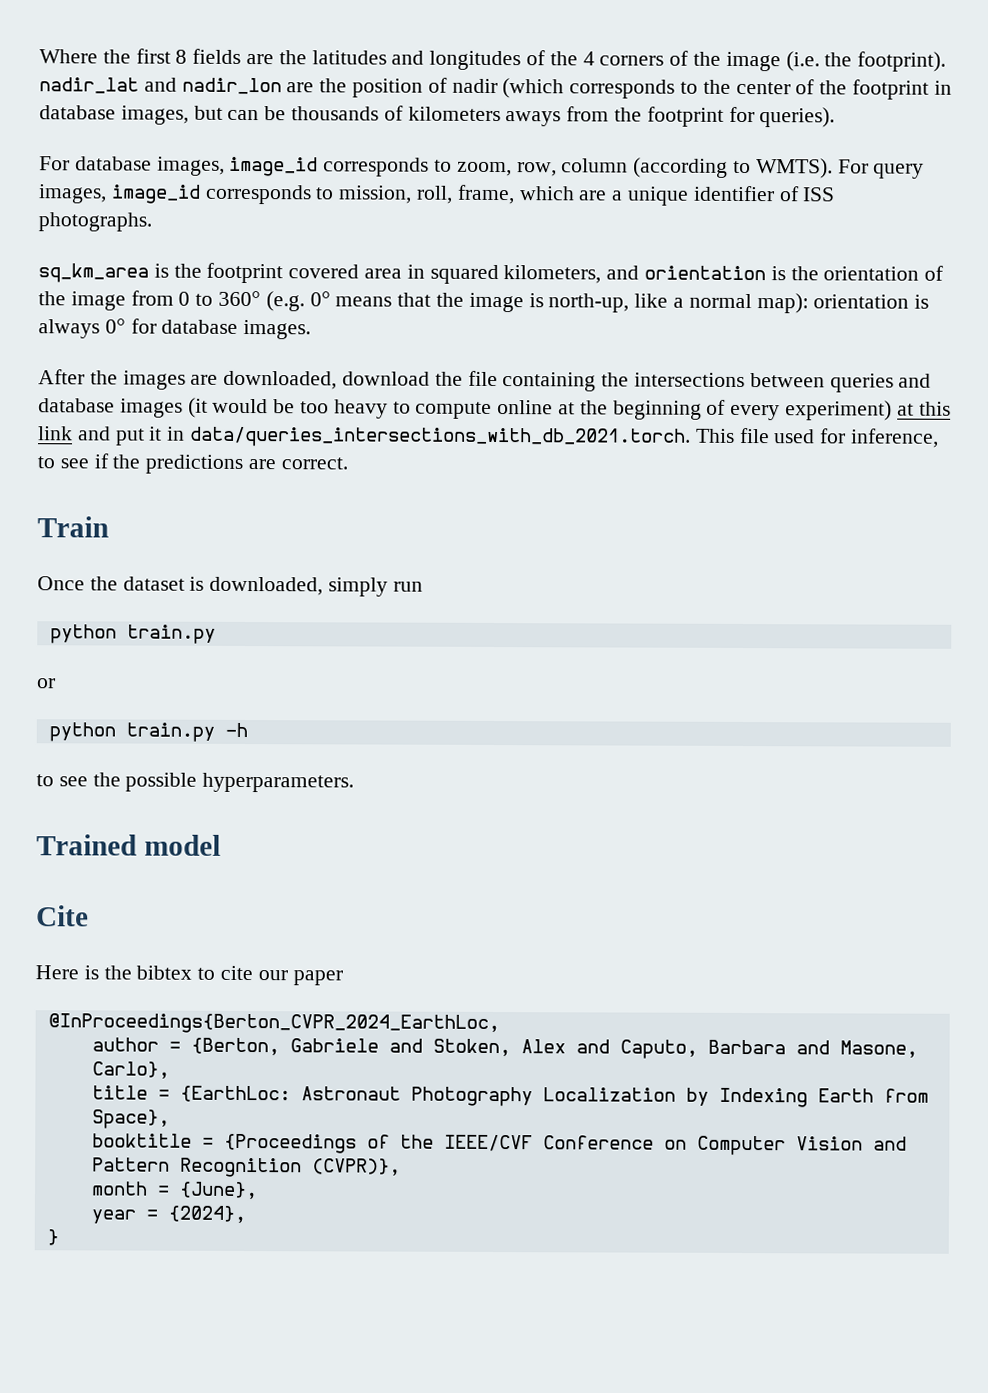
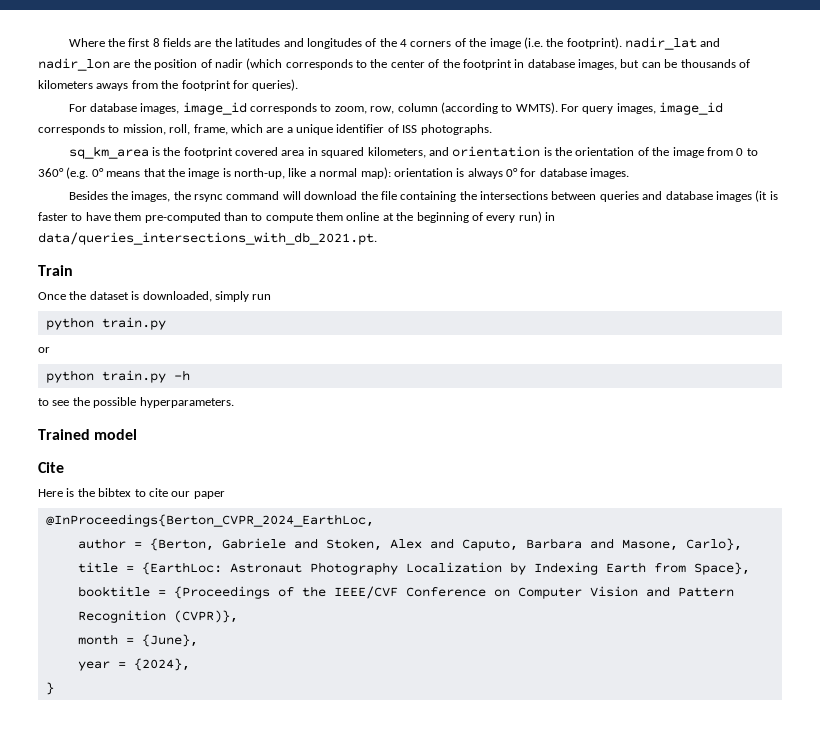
[38,369,338,390] After the images are downloaded, -> [68,191,301,202] Besides the images, the rsync command will
[212,398,388,419] would be too heavy -> [769,191,778,200] [38,212,248,223] is faster to have them pre-computed than
(493, 410) none -> [316,212,343,221] them
[785,400,951,421] [38,426,940,448] [37,453,348,474] experiment) at this link and put it in data/queries_intersections_with_db_2021.torch. This file used for inference, to see if the predictions are correct. -> [518,211,555,223] [38,232,377,245] run) in data/queries_intersections_with_db_2021.pt.

